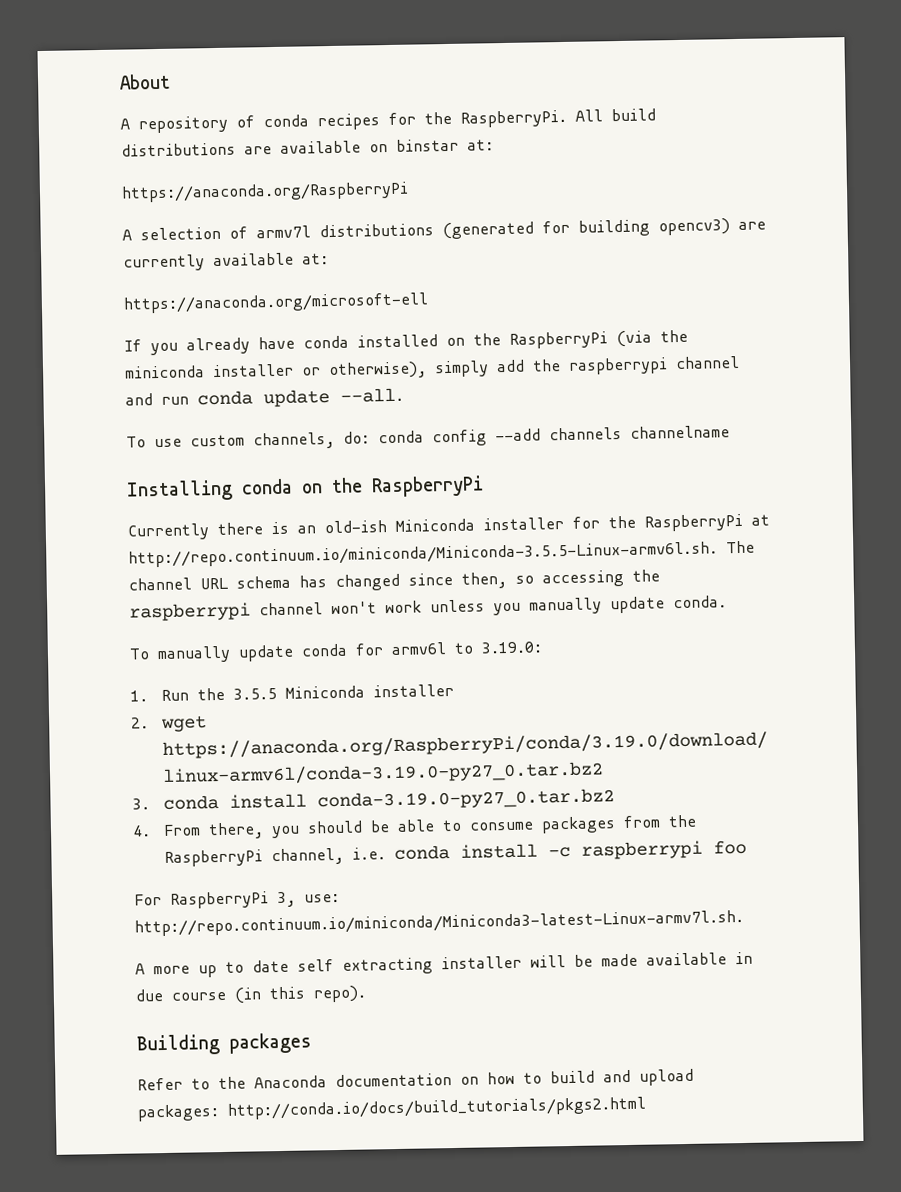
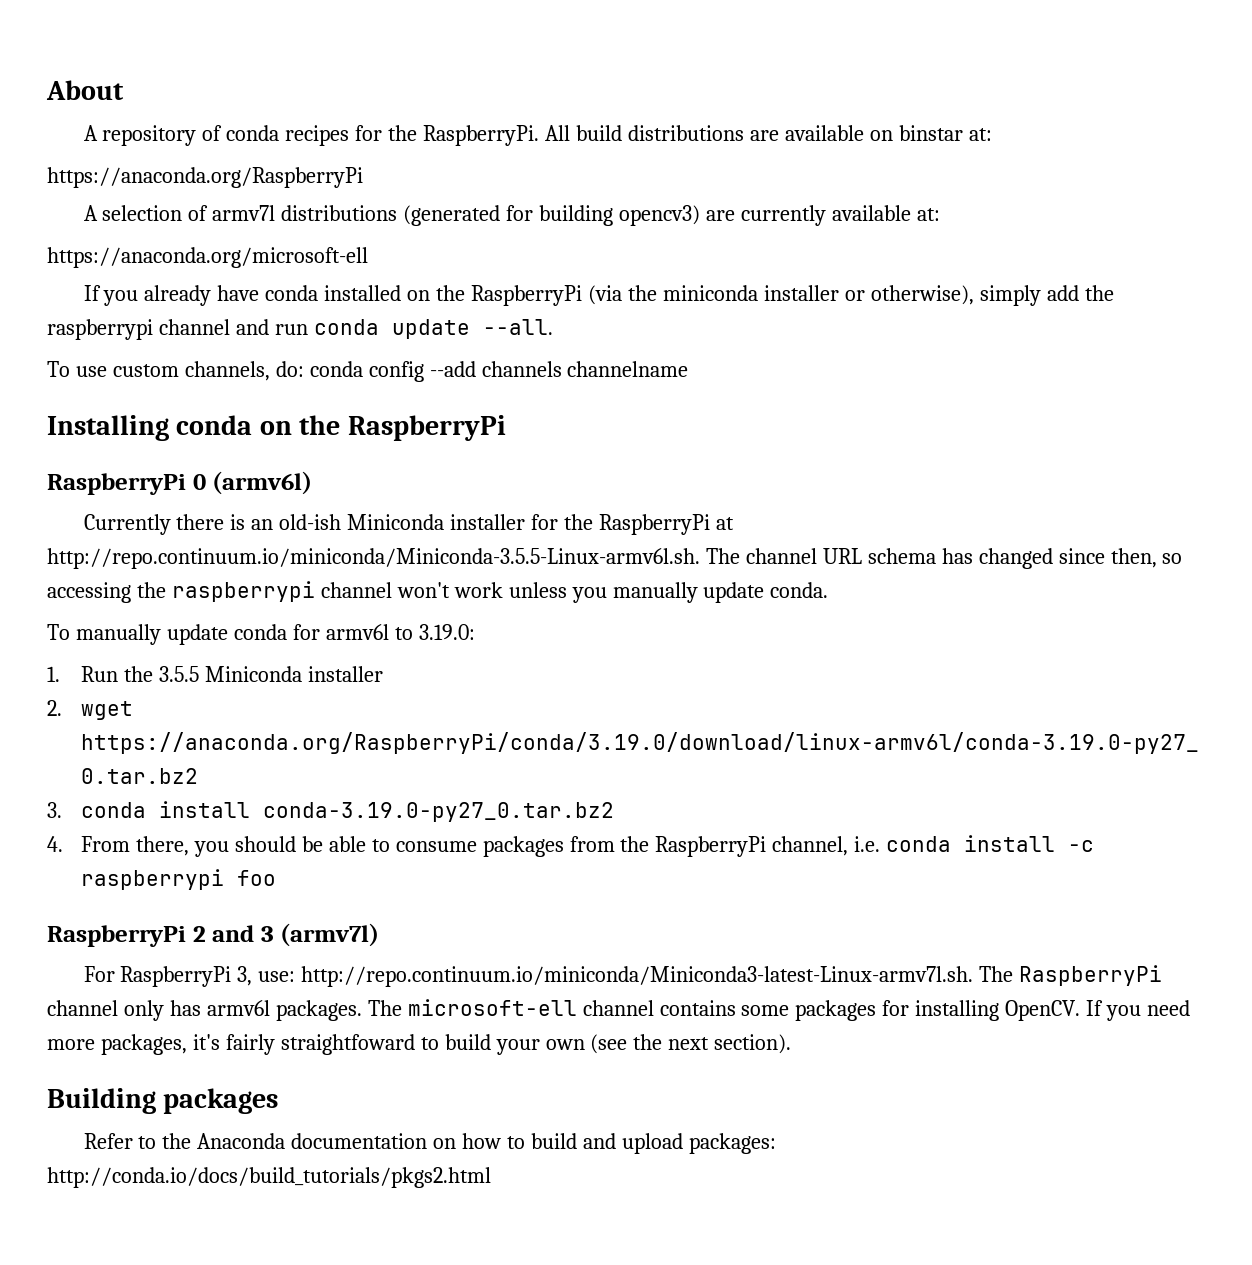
(484, 486) none -> [47,471,313,495] // RaspberryPi 0 (armv6l)
(748, 847) none -> [47,923,380,947] // RaspberryPi 2 and 3 (armv7l)
[135,951,753,978] [135,985,366,1004] // A more up to date self extracting installer will be made available in due course (in this repo). -> [979,965,1163,986] [47,999,1191,1021] [47,1034,792,1055] The RaspberryPi channel only has armv6l packages. The microsoft-ell channel contains some packages for installing OpenCV. If you need more packages, it's fairly straightfoward to build your own (see the next section).

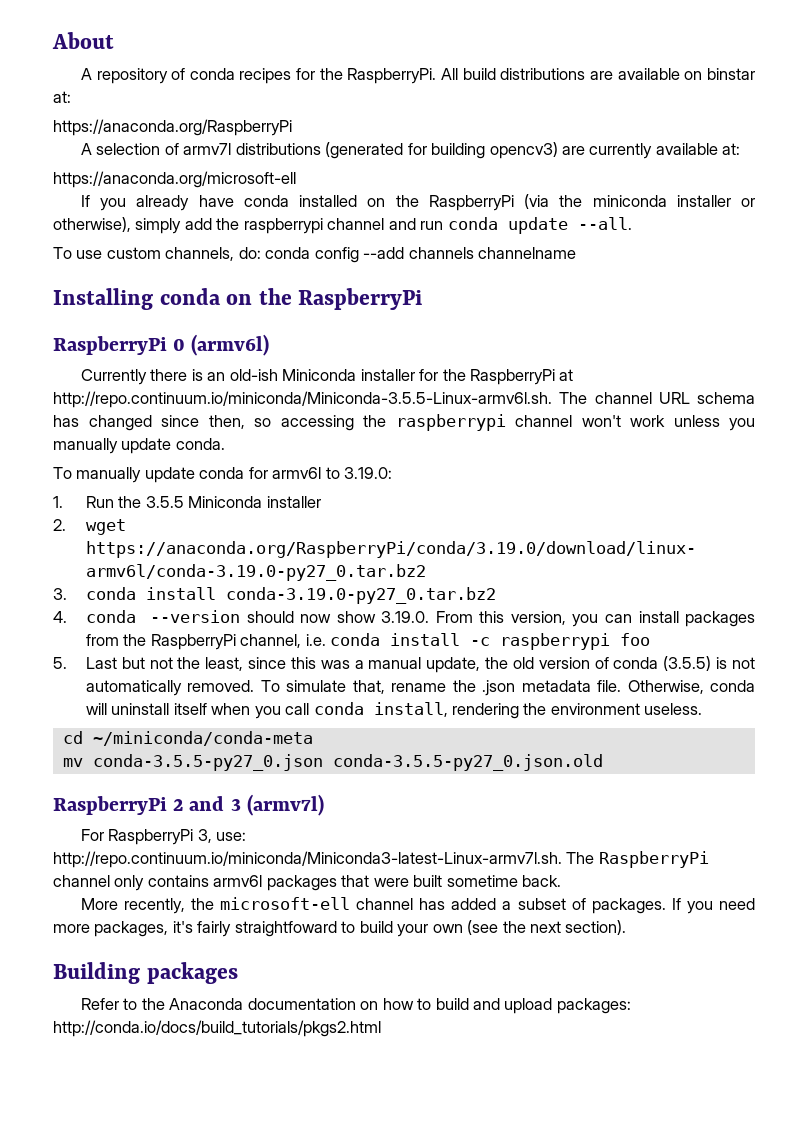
[81,836,477,857] From there, you should be able to consume -> [85,610,679,627] conda --version should now show 3.19.0. From this version, you can install
(277, 878) none -> [53,656,755,673] [85,680,756,696] [85,702,703,719] [62,731,313,746] [62,754,603,771] // 5. Last but not the least, since this was a manual update, the old version of conda (3.5.5) is not automatically removed. To simulate that, rename the .json metadata file. Otherwise, conda will uninstall itself when you call conda install, rendering the environment useless. // cd ~/miniconda/conda-meta // mv conda-3.5.5-py27_0.json conda-3.5.5-py27_0.json.old
[169,999,1081,1021] has armv6l packages. The microsoft-ell channel contains some packages for installing OpenCV. -> [147,875,562,891] [80,897,666,914] contains armv6l packages that were built sometime back. // More recently, the microsoft-ell channel has added a subset of packages.

